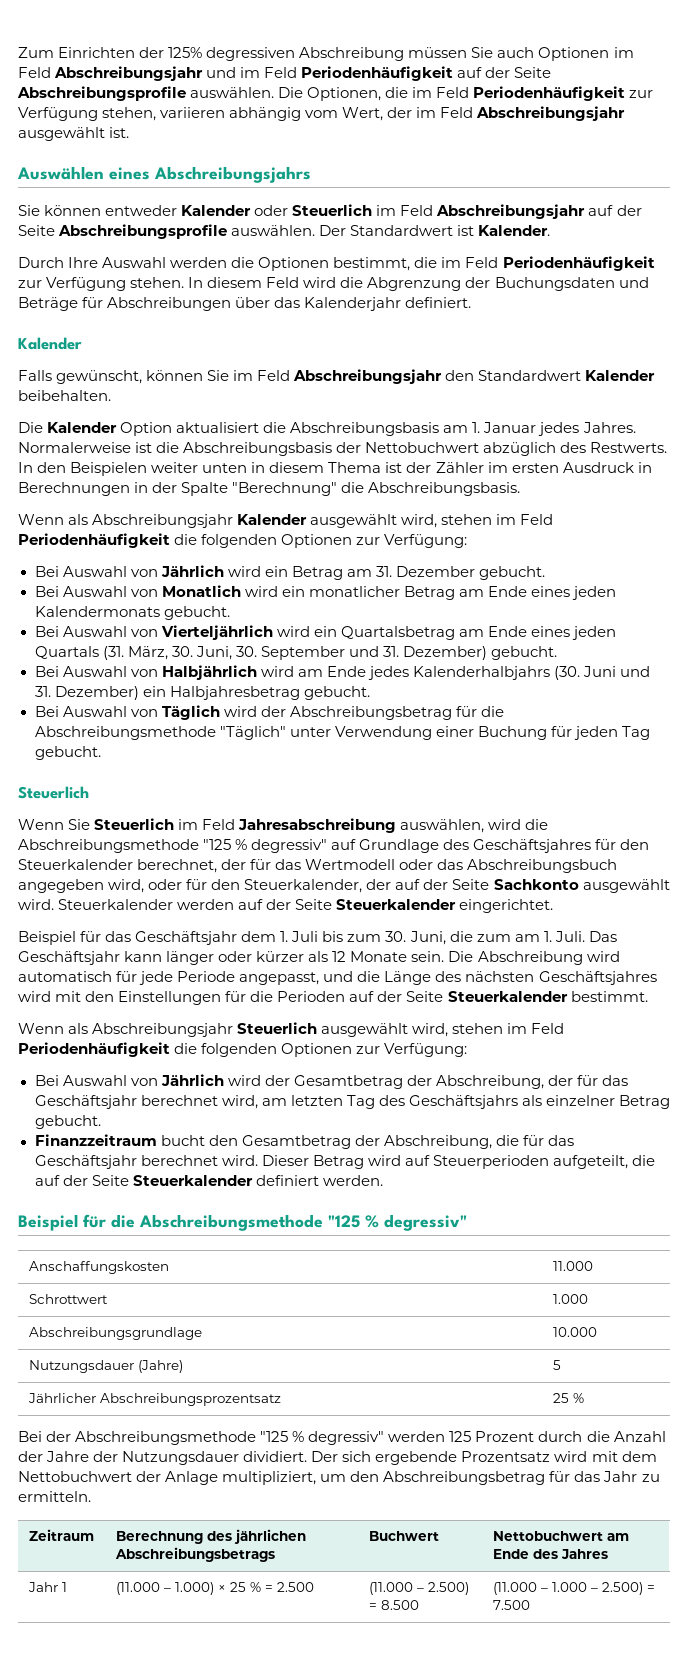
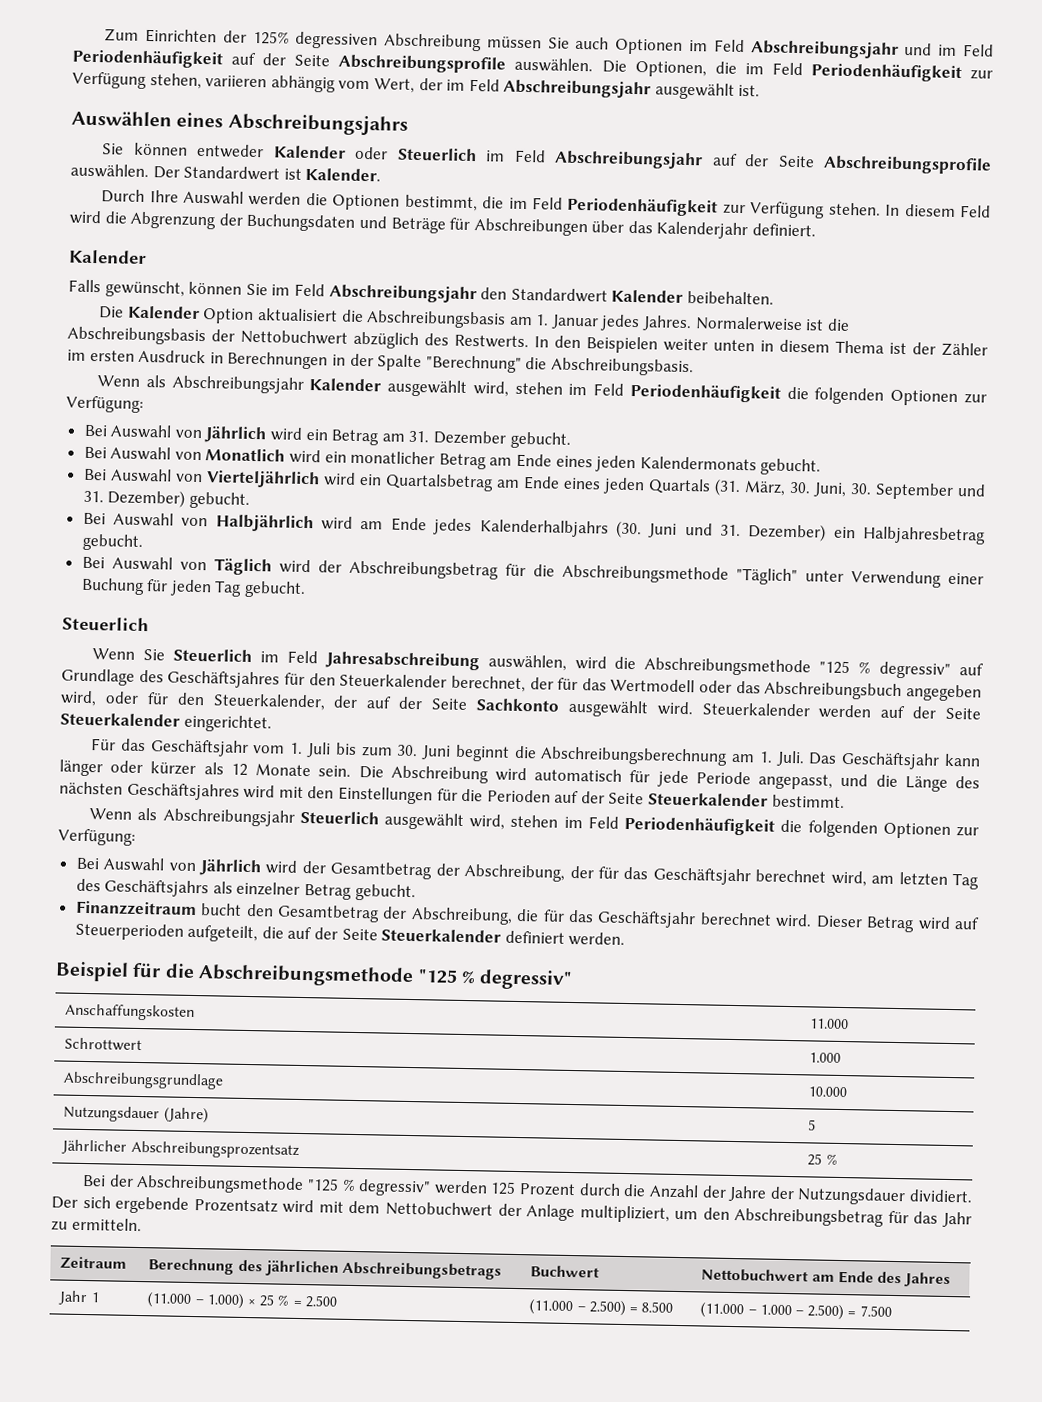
[18,931,277,945] Beispiel für das Geschäftsjahr dem -> [91,738,286,757] Für das Geschäftsjahr vom
[409,931,511,945] Juni, die zum -> [421,744,729,766] Juni beginnt die Abschreibungsberechnung

